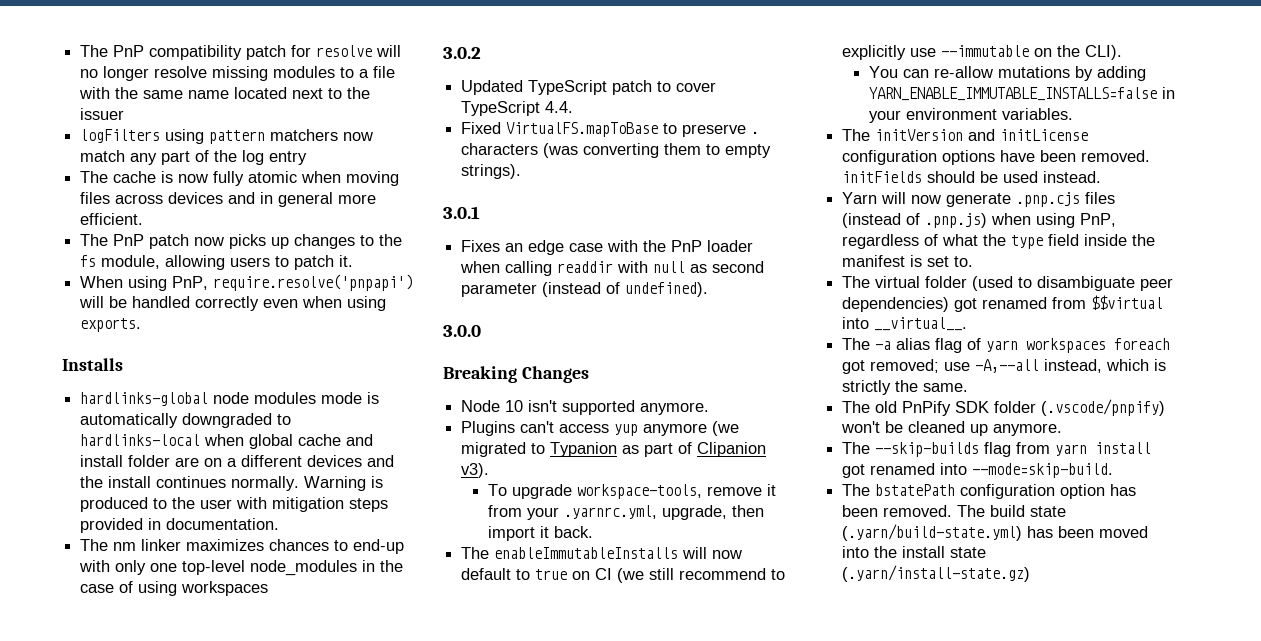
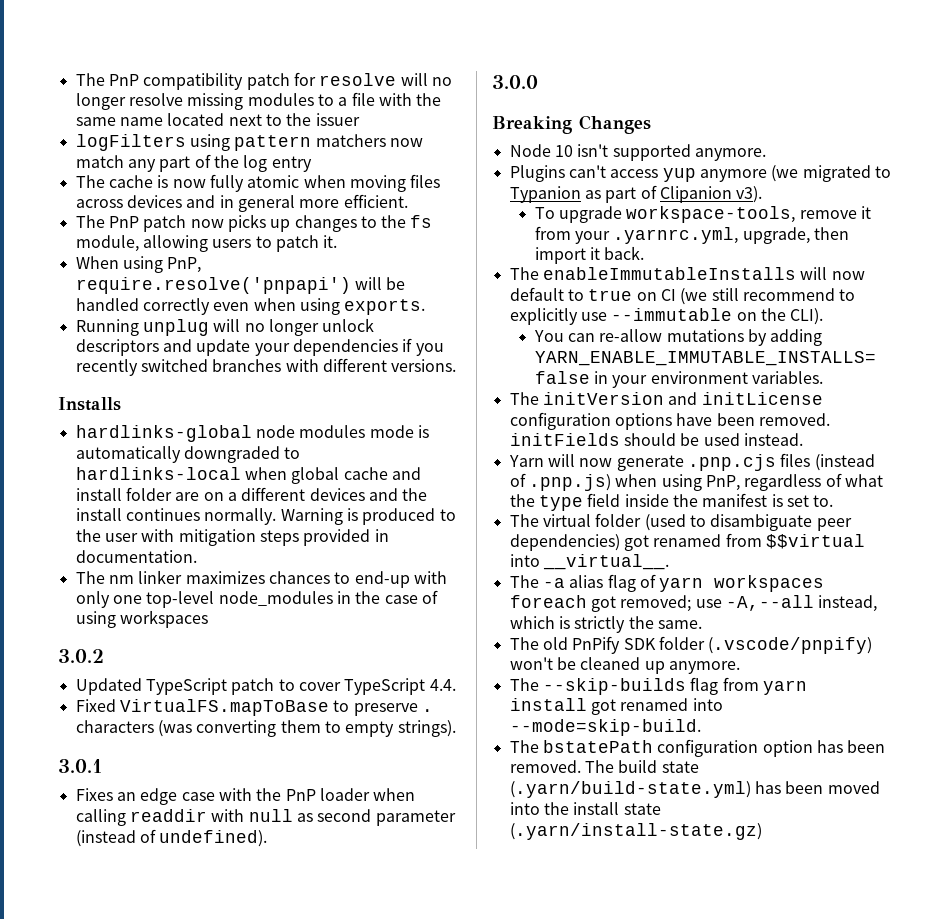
(142, 325) none -> [75,318,375,336] [75,338,444,356] [75,358,457,376] // Running unplug will no longer unlock descriptors and update your dependencies if you recently switched branches with different versions.

